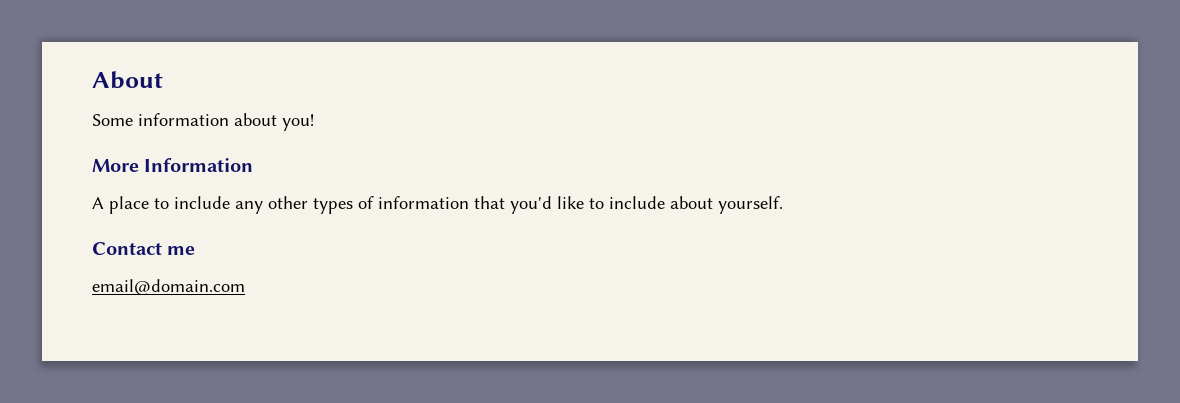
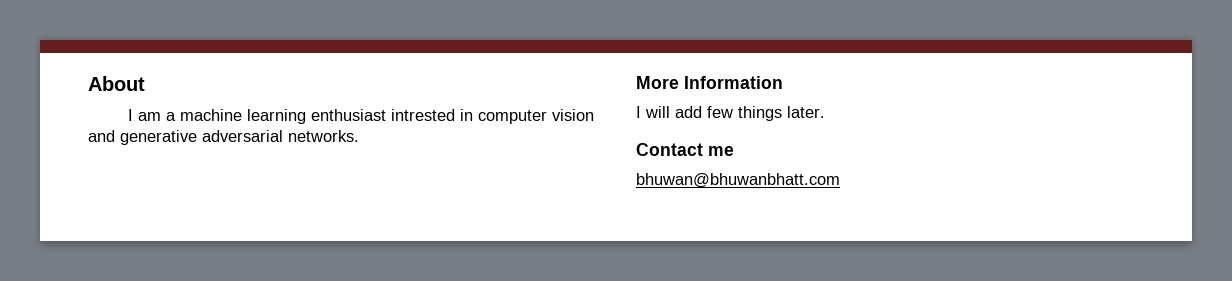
[92,113,314,131] [92,158,254,172] [92,196,783,214] Some information about you! // More Information // A place to include any other types of information that you'd like to include about yourself. -> [127,109,594,124] [88,130,359,145] [636,76,783,89] [636,106,825,121] I am a machine learning enthusiast intrested in computer vision and generative adversarial networks. // More Information // I will add few things later.
[92,279,245,295] email@domain.com -> [636,173,840,188] bhuwan@bhuwanbhatt.com

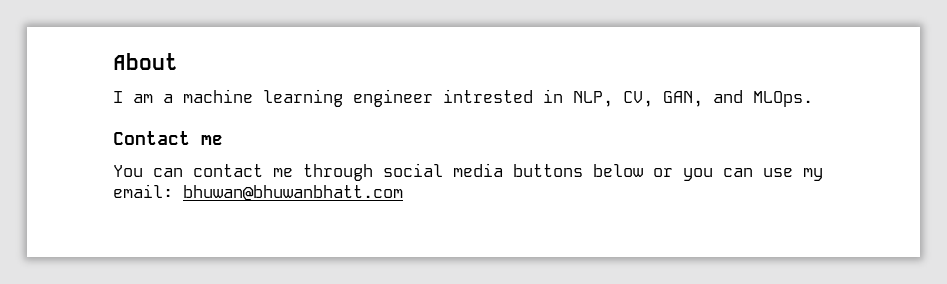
[310,109,386,121] enthusiast -> [353,89,433,107] engineer
[477,109,594,124] [88,130,359,145] [636,76,783,89] [636,106,825,121] [636,143,734,156] computer vision and generative adversarial networks. // More Information // I will add few things later. // Contact me // -> [573,90,813,107] [113,131,223,145] [113,163,823,181] [113,184,173,198] NLP, CV, GAN, and MLOps. // Contact me // You can contact me through social media buttons below or you can use my email:

